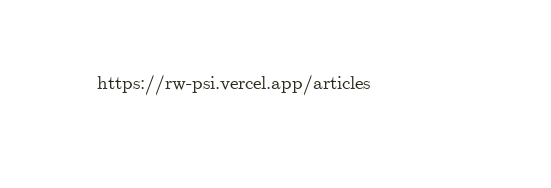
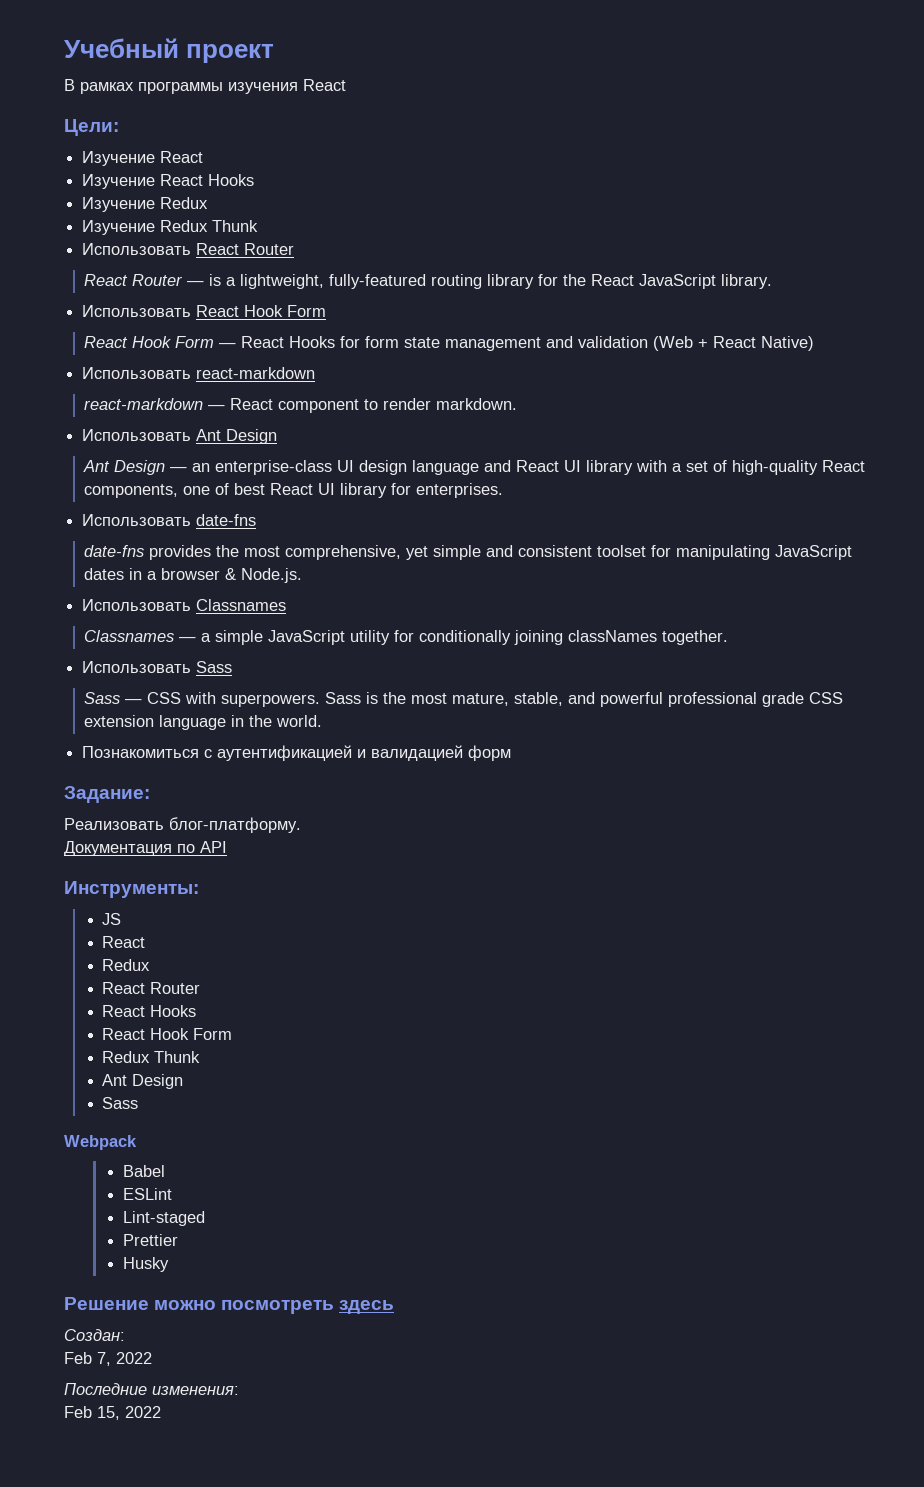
[97,74,370,96] https://rw-psi.vercel.app/articles -> [64,38,275,63] [64,79,346,94] [64,119,119,136] [82,151,204,166] [82,174,255,189] [82,197,209,212] [82,220,259,235] [82,243,295,255] [84,274,773,289] [82,305,327,317] [84,336,815,351] [82,367,316,379] [84,398,518,413] [82,429,278,444] [83,460,866,475] [84,483,504,498] [82,514,257,526] [84,545,853,560] [84,568,303,583] [82,599,287,611] [84,630,729,645] [82,661,233,673] [84,692,844,707] [84,715,323,730] [82,745,512,761] [64,786,150,803] [64,817,301,833] [64,841,227,856] [64,881,199,898] [102,913,122,925] [102,936,146,948] [102,959,151,971] [102,982,201,994] [102,1005,197,1017] [102,1028,233,1040] [102,1051,201,1063] [102,1074,184,1089] [102,1097,139,1109] [64,1135,137,1150] [122,1165,165,1177] [122,1188,172,1200] [122,1211,205,1226] [122,1234,178,1246] [122,1257,169,1272] [64,1297,395,1314] [64,1329,125,1341] [64,1352,152,1366] [64,1383,239,1395] [64,1406,161,1420] Учебный проект // В рамках программы изучения React // Цели: // Изучение React // Изучение React Hooks // Изучение Redux // Изучение Redux Thunk // Использовать React Router // React Router — is a lightweight, fully-featured routing library for the React JavaScript library. // Использовать React Hook Form // React Hook Form — React Hooks for form state management and validation (Web + React Native) // Использовать react-markdown // react-markdown — React component to render markdown. // Использовать Ant Design // Ant Design — an enterprise-class UI design language and React UI library with a set of high-quality React components, one of best React UI library for enterprises. // Использовать date-fns // date-fns provides the most comprehensive, yet simple and consistent toolset for manipulating JavaScript dates in a browser & Node.js. // Использовать Classnames // Classnames — a simple JavaScript utility for conditionally joining classNames together. // Использовать Sass // Sass — CSS with superpowers. Sass is the most mature, stable, and powerful professional grade CSS extension language in the world. // Познакомиться с аутентификацией и валидацией форм // Задание: // Реализовать блог-платформу. // Документация по API // Инструменты: // JS // React // Redux // React Router // React Hooks // React Hook Form // Redux Thunk // Ant Design // Sass // Webpack // Babel // ESLint // Lint-staged // Prettier // Husky // Решение можно посмотреть здесь // Создан: // Feb 7, 2022 // Последние изменения: // Feb 15, 2022

